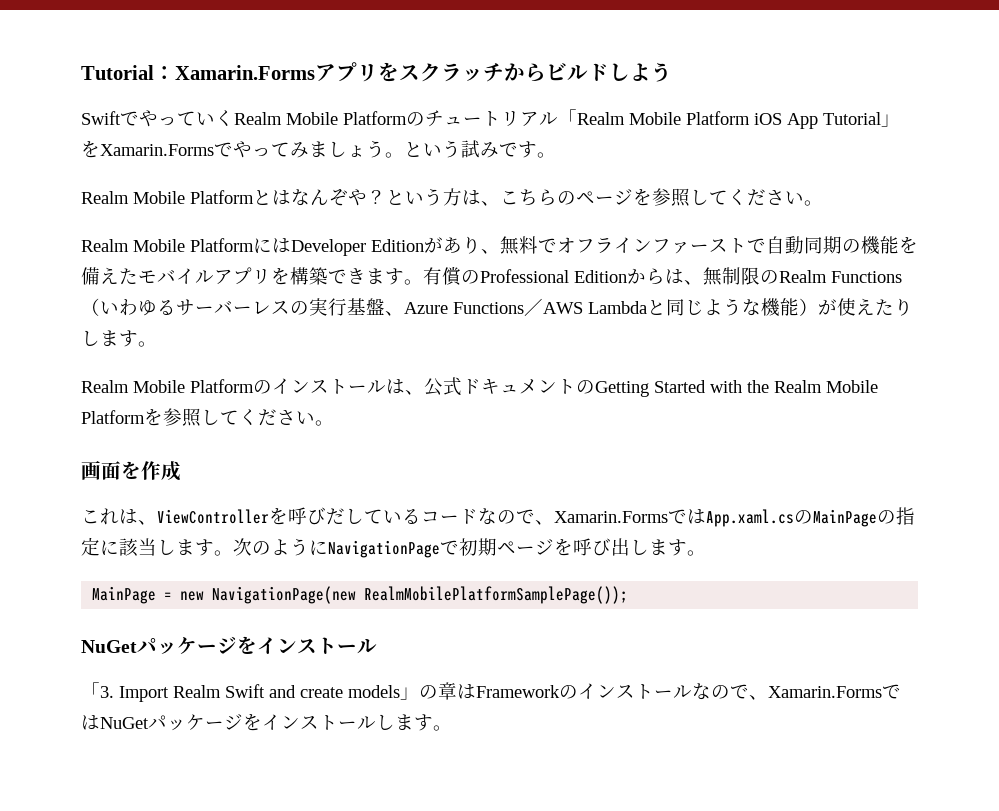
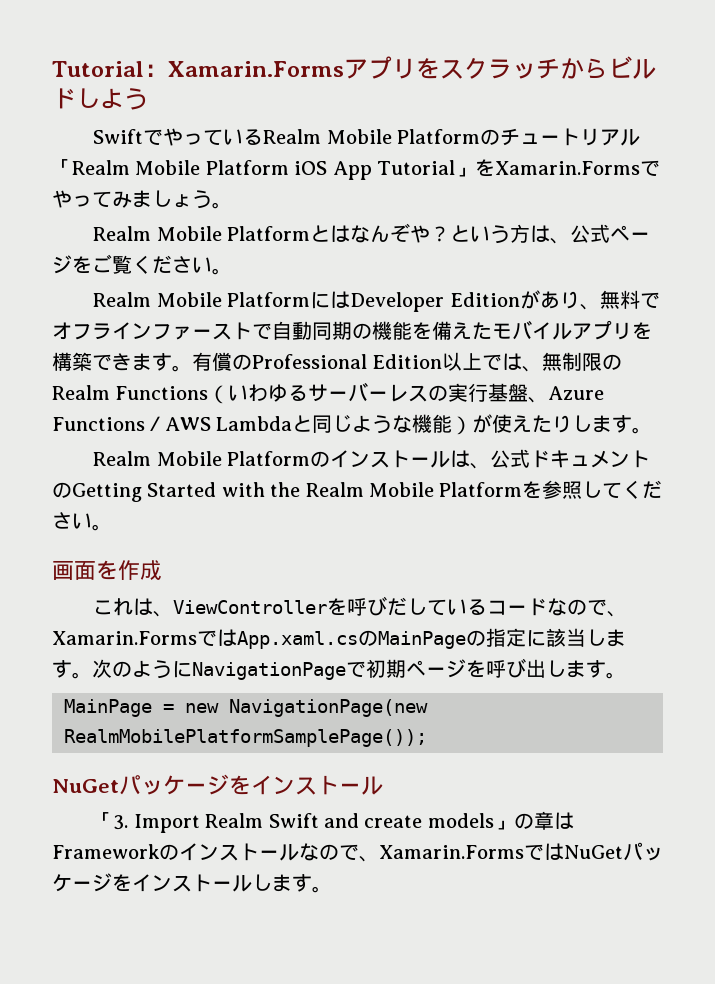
[215,110,234,126] く -> [243,129,264,145] る
[404,140,556,158] という試みです。 -> (232, 205) none
[500,188,728,207] こちらのページを参照して -> [570,224,651,243] [52,254,132,274] 公式ページをご覧
[627,268,665,285] から -> [442,352,503,371] 以上で

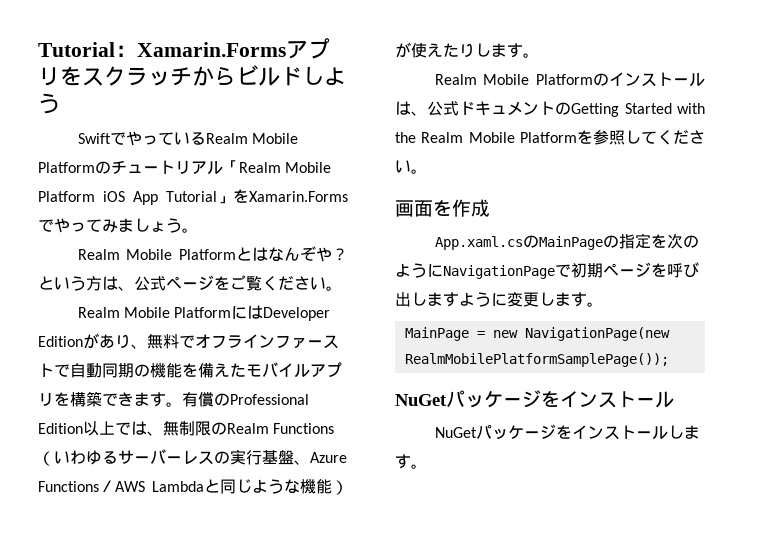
[93,596,628,617] [52,629,237,647] これは、ViewControllerを呼びだしているコードなので、Xamarin.Formsでは -> (490, 208) none
[526,628,626,647] [52,660,92,679] に該当します。 -> [650,234,667,248] を
(606, 669) none -> [459,292,587,307] ように変更します
[93,811,574,833] [52,843,564,862] 「3. Import Realm Swift and create models」の章はFrameworkのインストールなので、Xamarin.Formsでは -> (674, 399) none

